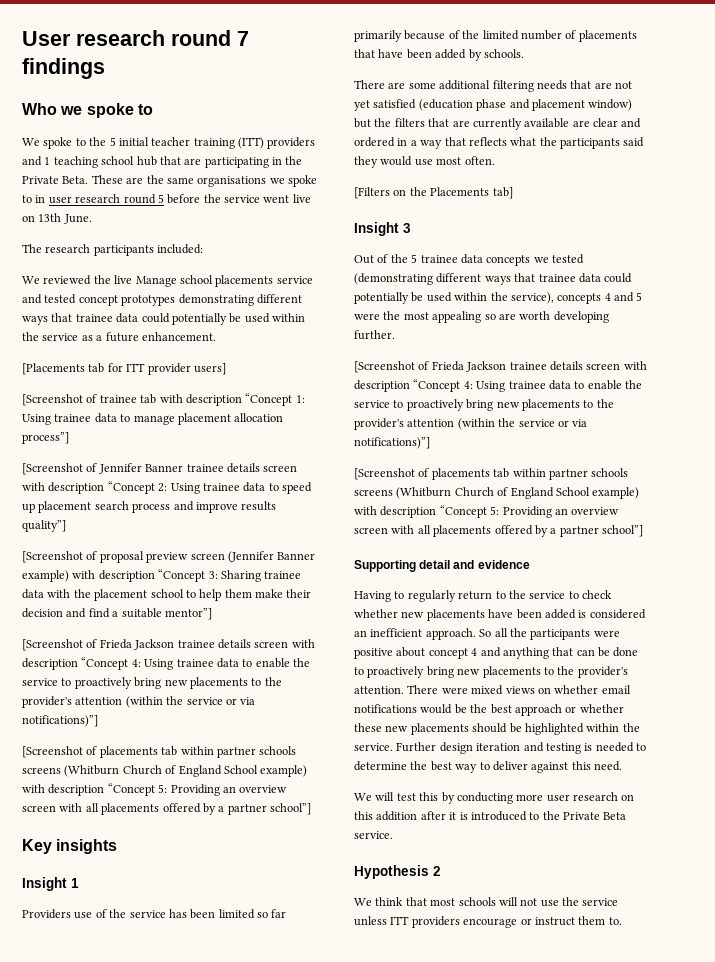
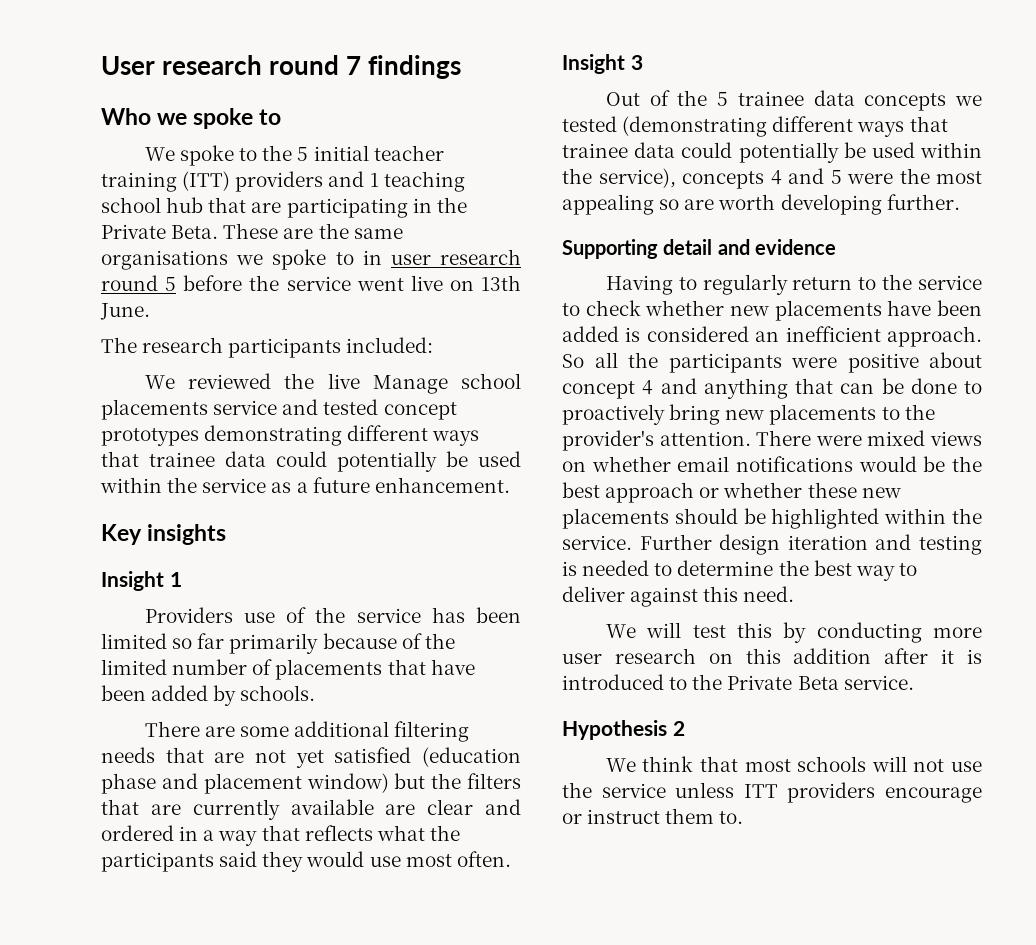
[22,363,226,375] [22,393,305,406] [22,413,284,425] [22,432,69,444] [22,463,298,475] [22,481,312,494] [22,501,277,513] [22,520,66,532] [22,551,316,563] [22,569,302,582] [22,589,312,601] [22,608,212,620] [22,639,315,651] [22,657,310,670] [22,677,282,689] [22,696,256,708] [22,715,98,727] [22,746,297,758] [22,765,308,777] [22,783,288,796] [22,803,311,815] // [Placements tab for ITT provider users] // [Screenshot of trainee tab with description “Concept 1: Using trainee data to manage placement allocation process”] // [Screenshot of Jennifer Banner trainee details screen with description “Concept 2: Using trainee data to speed up placement search process and improve results quality”] // [Screenshot of proposal preview screen (Jennifer Banner example) with description “Concept 3: Sharing trainee data with the placement school to help them make their decision and find a suitable mentor”] // [Screenshot of Frieda Jackson trainee details screen with description “Concept 4: Using trainee data to enable the service to proactively bring new placements to the provider's attention (within the service or via notifications)”] // [Screenshot of placements tab within partner schools screens (Whitburn Church of England School example) with description “Concept 5: Providing an overview screen with all placements offered by a partner school”] -> (510, 485) none
[354,187,513,199] // [Filters on the Placements tab] -> (511, 859) none
[354,361,647,373] [354,379,642,392] [354,399,614,411] [354,418,588,430] [354,437,430,449] [354,468,629,480] [354,487,640,499] [354,505,620,518] [354,525,643,537] // [Screenshot of Frieda Jackson trainee details screen with description “Concept 4: Using trainee data to enable the service to proactively bring new placements to the provider's attention (within the service or via notifications)”] // [Screenshot of placements tab within partner schools screens (Whitburn Church of England School example) with description “Concept 5: Providing an overview screen with all placements offered by a partner school”] -> (960, 202) none

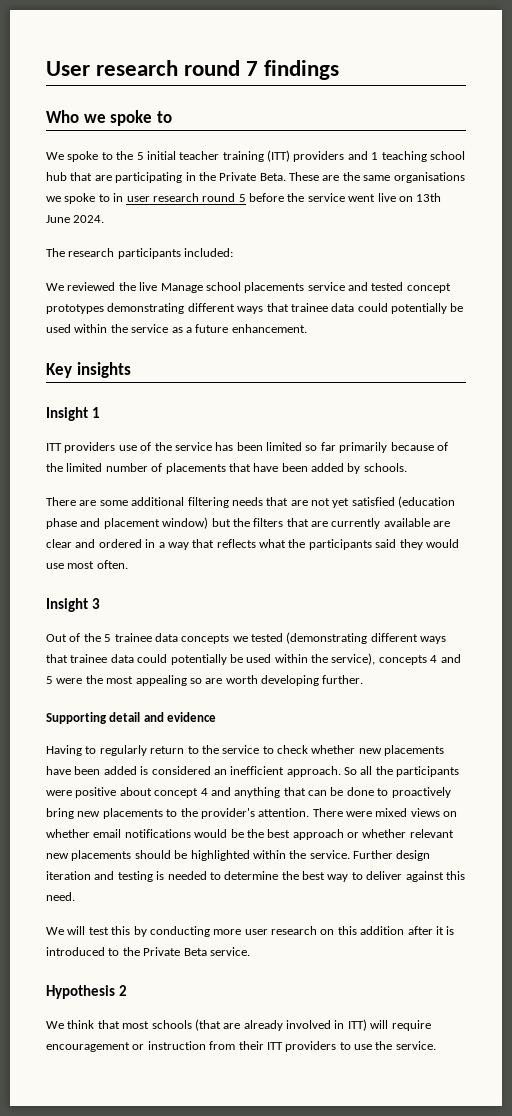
[100,303,150,320] June. -> [46,215,105,223] June 2024.
[144,607,233,623] Providers -> [46,442,116,453] ITT providers
[807,482,857,498] these -> [409,829,454,838] relevant
[871,756,982,772] [562,782,982,803] [562,808,744,824] will not use the service unless ITT providers encourage or instruct them to. -> [194,1019,431,1031] [46,1041,436,1052] (that are already involved in ITT) will require encouragement or instruction from their ITT providers to use the service.

